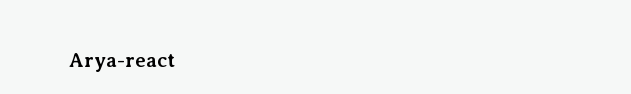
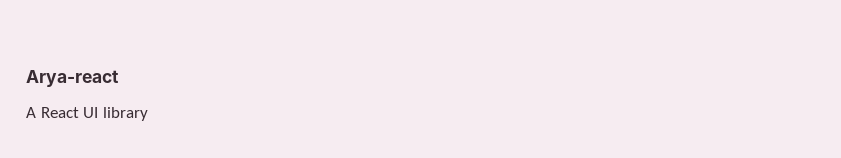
(175, 62) none -> [26,107,148,121] // A React UI library

